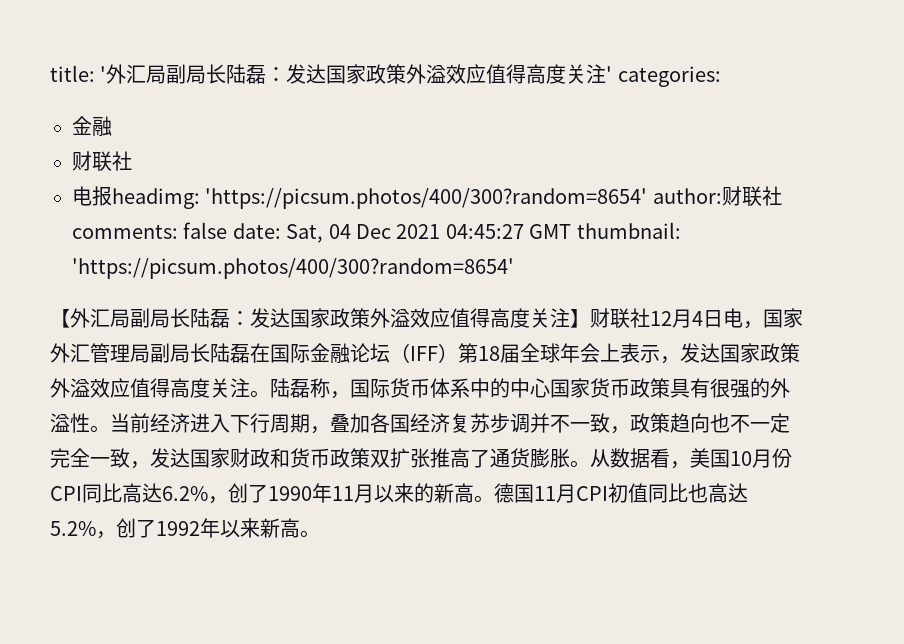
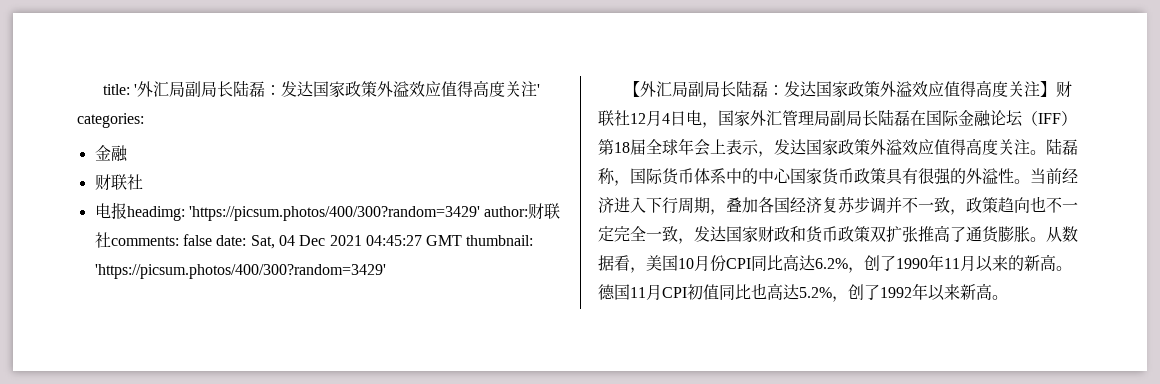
[205,188,648,209] 'https://picsum.photos/400/300?random=8654' -> [188,206,480,221] 'https://picsum.photos/400/300?random=3429'
[72,258,514,279] 'https://picsum.photos/400/300?random=8654' -> [94,264,386,279] 'https://picsum.photos/400/300?random=3429'

